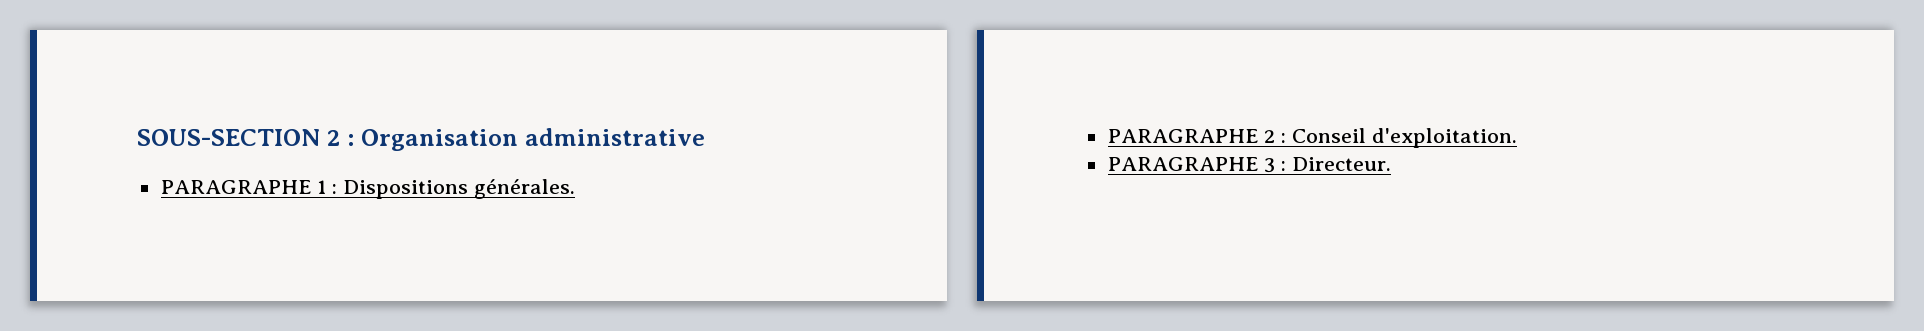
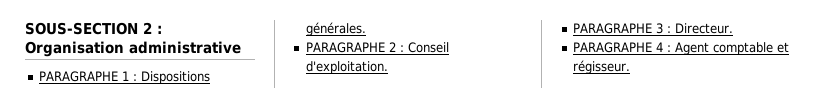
(1392, 164) none -> [572,42,789,55] [572,60,630,74] // PARAGRAPHE 4 : Agent comptable et régisseur.

